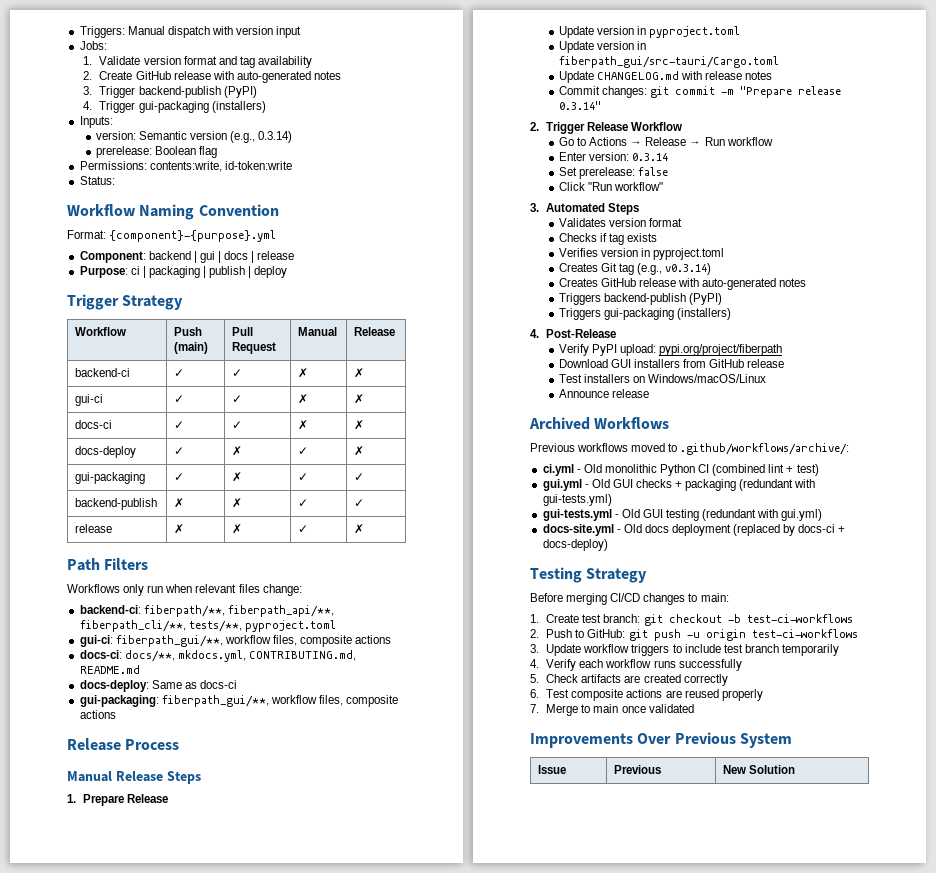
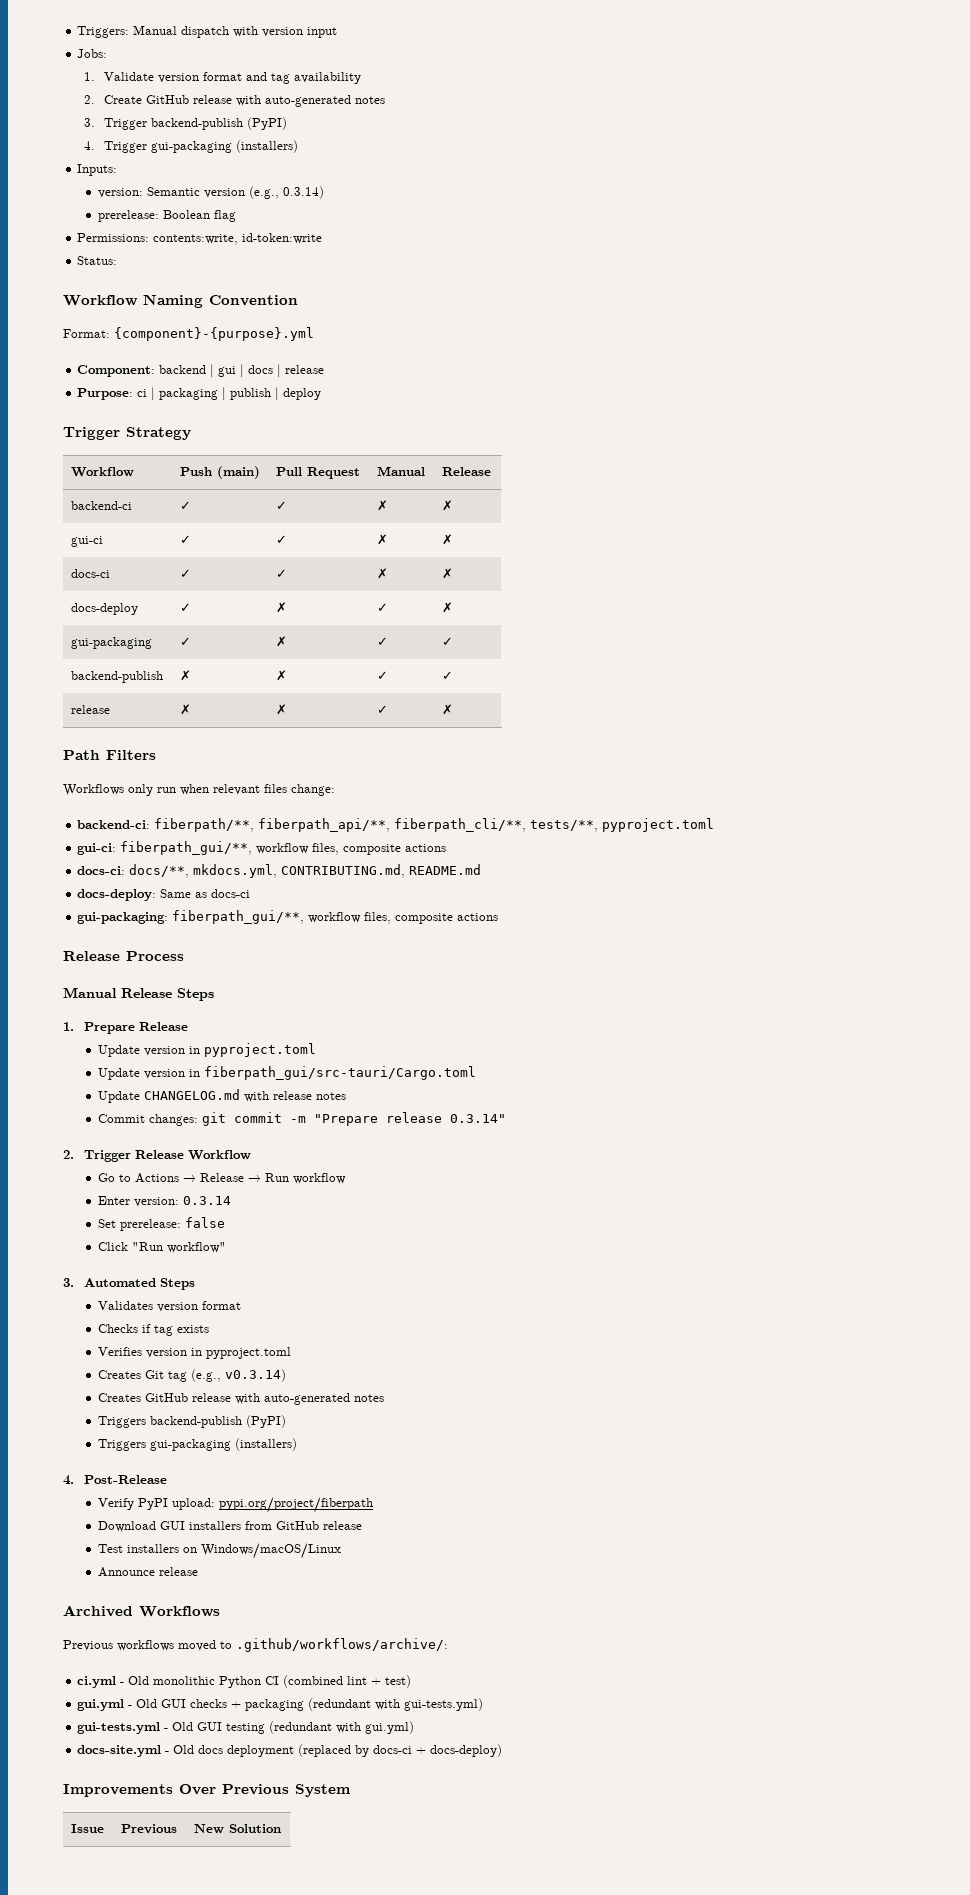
[530,567,648,583] [530,593,729,605] [530,614,853,626] [530,629,858,641] [530,644,839,656] [530,659,742,671] [530,674,728,686] [530,689,763,701] [530,704,694,716] // Testing Strategy // Before merging CI/CD changes to main: // 1. Create test branch: git checkout -b test-ci-workflows // 2. Push to GitHub: git push -u origin test-ci-workflows // 3. Update workflow triggers to include test branch temporarily // 4. Verify each workflow runs successfully // 5. Check artifacts are created correctly // 6. Test composite actions are reused properly // 7. Merge to main once validated -> (503, 1750) none

